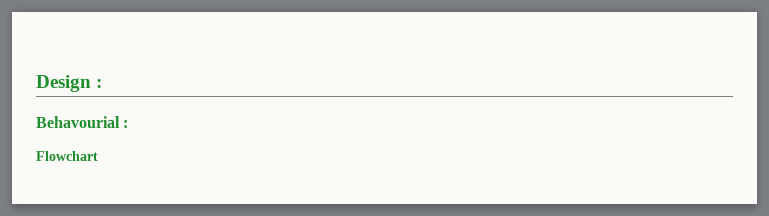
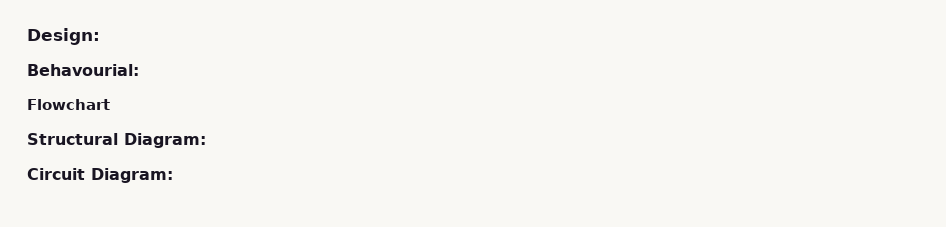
[36,75,103,92] [36,116,129,128] [36,151,98,161] Design : // Behavourial : // Flowchart -> [27,28,100,45] [27,64,139,76] [27,99,110,110] [27,133,206,148] [27,168,173,183] Design: // Behavourial: // Flowchart // Structural Diagram: // Circuit Diagram:

